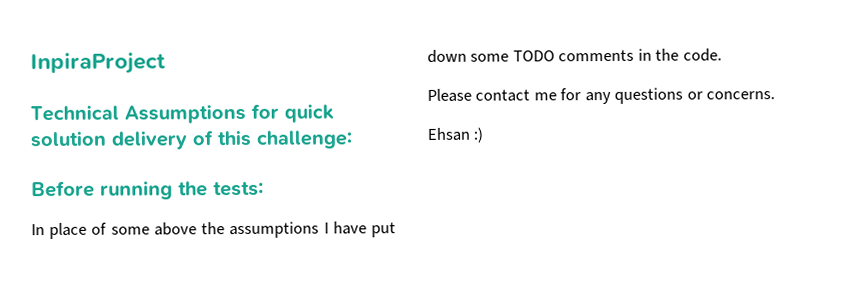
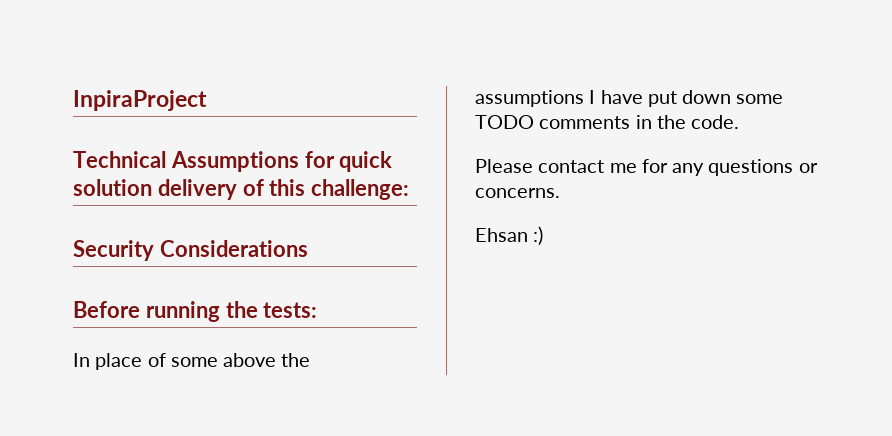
(352, 139) none -> [73,240,308,261] // Security Considerations

